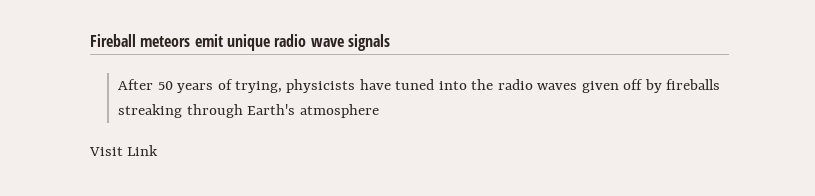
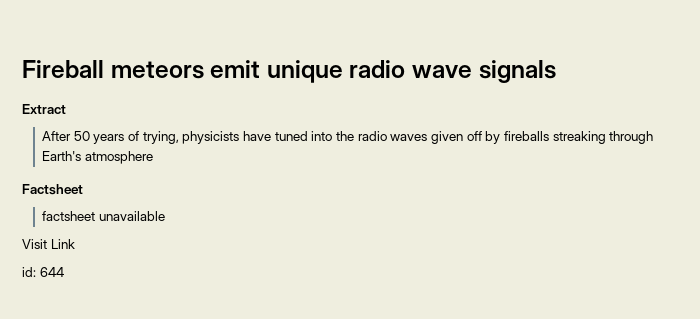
(390, 42) none -> [22,104,66,114] // Extract
(379, 111) none -> [22,184,83,195] [42,211,165,221] // Factsheet // factsheet unavailable
(159, 150) none -> [22,267,64,277] // id: 644

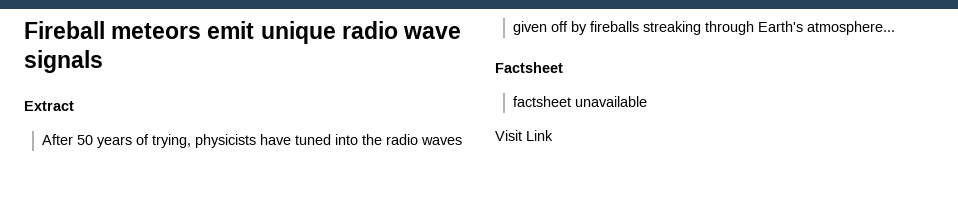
[84,151,153,164] atmosphere -> [807,21,896,35] atmosphere...
[22,267,64,277] // id: 644 -> (553, 135) none

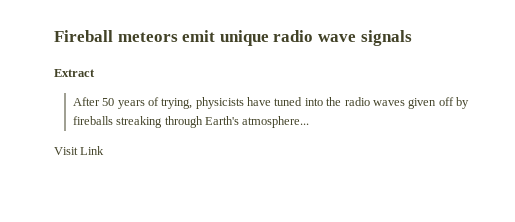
[495,62,563,73] [513,96,648,107] // Factsheet // factsheet unavailable -> (310, 122) none

